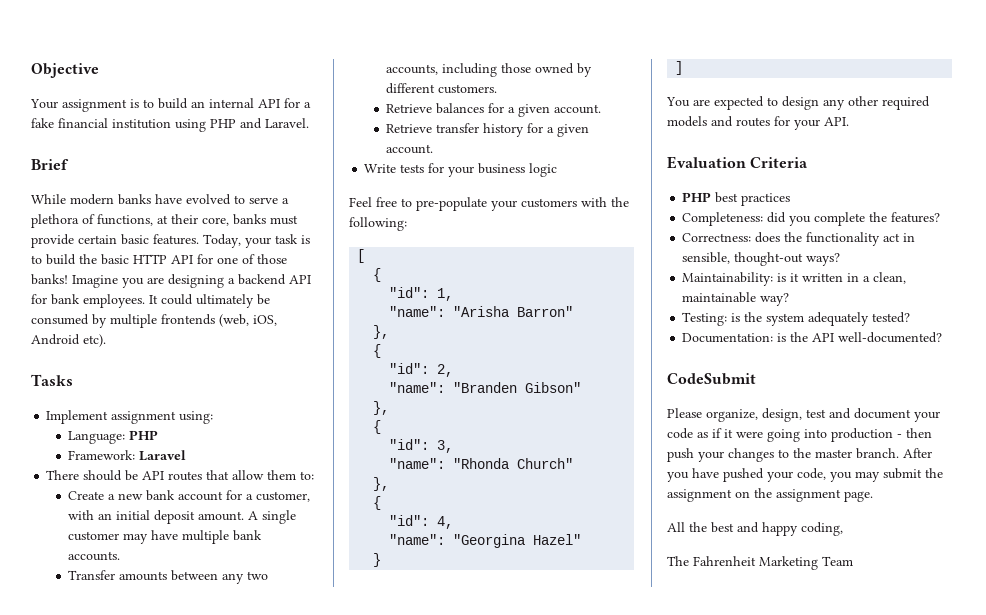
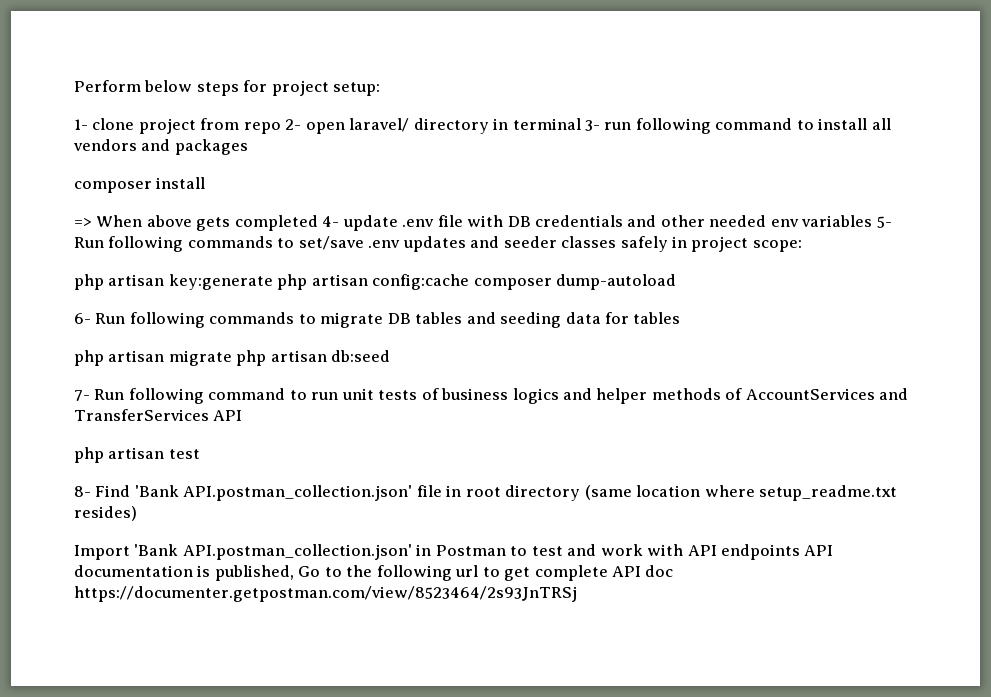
[31,63,99,78] [30,98,311,112] [31,118,309,132] [31,159,69,170] [31,194,289,205] [31,214,298,228] [31,234,310,248] [31,254,287,265] [31,274,311,288] [31,294,270,308] [31,314,277,328] [31,334,106,347] [31,374,73,386] [46,410,214,424] [68,430,159,444] [68,450,187,461] [46,470,315,481] [68,490,311,502] [68,510,297,524] [68,530,263,544] [68,551,121,561] [68,570,269,584] [386,63,593,77] [386,83,498,94] [386,103,602,117] [386,123,590,137] [386,144,434,154] [364,163,558,177] [349,197,629,211] [349,217,407,231] [357,249,366,263] [373,268,382,282] [389,287,454,301] [389,306,574,317] [373,325,390,339] [373,344,382,358] [389,363,454,377] [389,382,582,393] [373,401,390,415] [373,420,382,434] [389,439,454,453] [389,458,574,469] [373,477,390,491] [373,496,382,510] [389,515,454,529] [389,534,582,548] [373,553,382,567] [675,61,684,75] [666,96,930,110] [667,116,849,130] [667,156,809,169] [682,192,791,206] [682,212,941,226] [682,232,916,246] [682,252,841,266] [682,272,907,286] [682,292,790,306] [682,312,911,326] [682,332,943,343] [667,373,756,385] [667,408,940,422] [667,428,932,442] [667,448,932,462] [667,468,943,482] [667,488,873,502] [667,522,843,536] [667,556,853,570] Objective // Your assignment is to build an internal API for a fake financial institution using PHP and Laravel. // Brief // While modern banks have evolved to serve a plethora of functions, at their core, banks must provide certain basic features. Today, your task is to build the basic HTTP API for one of those banks! Imagine you are designing a backend API for bank employees. It could ultimately be consumed by multiple frontends (web, iOS, Android etc). // Tasks // Implement assignment using: // Language: PHP // Framework: Laravel // There should be API routes that allow them to: // Create a new bank account for a customer, with an initial deposit amount. A single customer may have multiple bank accounts. // Transfer amounts between any two accounts, including those owned by different customers. // Retrieve balances for a given account. // Retrieve transfer history for a given account. // Write tests for your business logic // Feel free to pre-populate your customers with the following: // [ // { // "id": 1, // "name": "Arisha Barron" // }, // { // "id": 2, // "name": "Branden Gibson" // }, // { // "id": 3, // "name": "Rhonda Church" // }, // { // "id": 4, // "name": "Georgina Hazel" // } // ] // You are expected to design any other required models and routes for your API. // Evaluation Criteria // PHP best practices // Completeness: did you complete the features? // Correctness: does the functionality act in sensible, thought-out ways? // Maintainability: is it written in a clean, maintainable way? // Testing: is the system adequately tested? // Documentation: is the API well-documented? // CodeSubmit // Please organize, design, test and document your code as if it were going into production - then push your changes to the master branch. After you have pushed your code, you may submit the assignment on the assignment page. // All the best and happy coding, // The Fahrenheit Marketing Team -> [74,80,381,96] [74,118,891,134] [73,139,248,155] [74,177,206,193] [74,215,892,231] [74,236,802,252] [74,274,677,290] [74,312,681,328] [74,350,391,366] [74,388,909,404] [74,409,243,421] [74,447,200,463] [74,485,898,501] [74,506,137,521] [74,544,834,560] [74,565,674,581] [74,586,577,602] Perform below steps for project setup: // 1- clone project from repo 2- open laravel/ directory in terminal 3- run following command to install all vendors and packages // composer install // => When above gets completed 4- update .env file with DB credentials and other needed env variables 5- Run following commands to set/save .env updates and seeder classes safely in project scope: // php artisan key:generate php artisan config:cache composer dump-autoload // 6- Run following commands to migrate DB tables and seeding data for tables // php artisan migrate php artisan db:seed // 7- Run following command to run unit tests of business logics and helper methods of AccountServices and TransferServices API // php artisan test // 8- Find 'Bank API.postman_collection.json' file in root directory (same location where setup_readme.txt resides) // Import 'Bank API.postman_collection.json' in Postman to test and work with API endpoints API documentation is published, Go to the following url to get complete API doc https://documenter.getpostman.com/view/8523464/2s93JnTRSj

